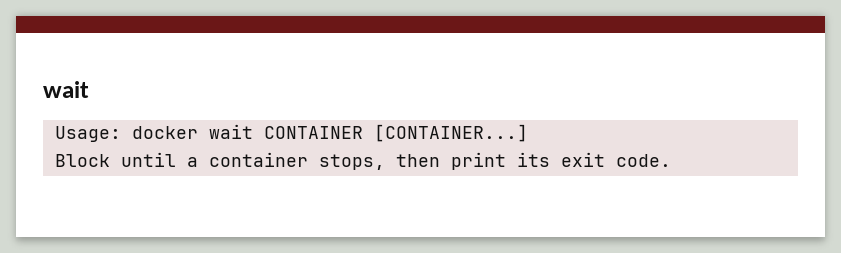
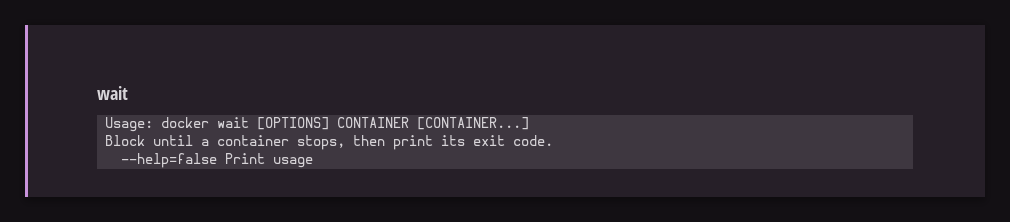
(253, 131) none -> [257,117,330,130] [OPTIONS]
(671, 160) none -> [121,153,314,168] // --help=false Print usage

